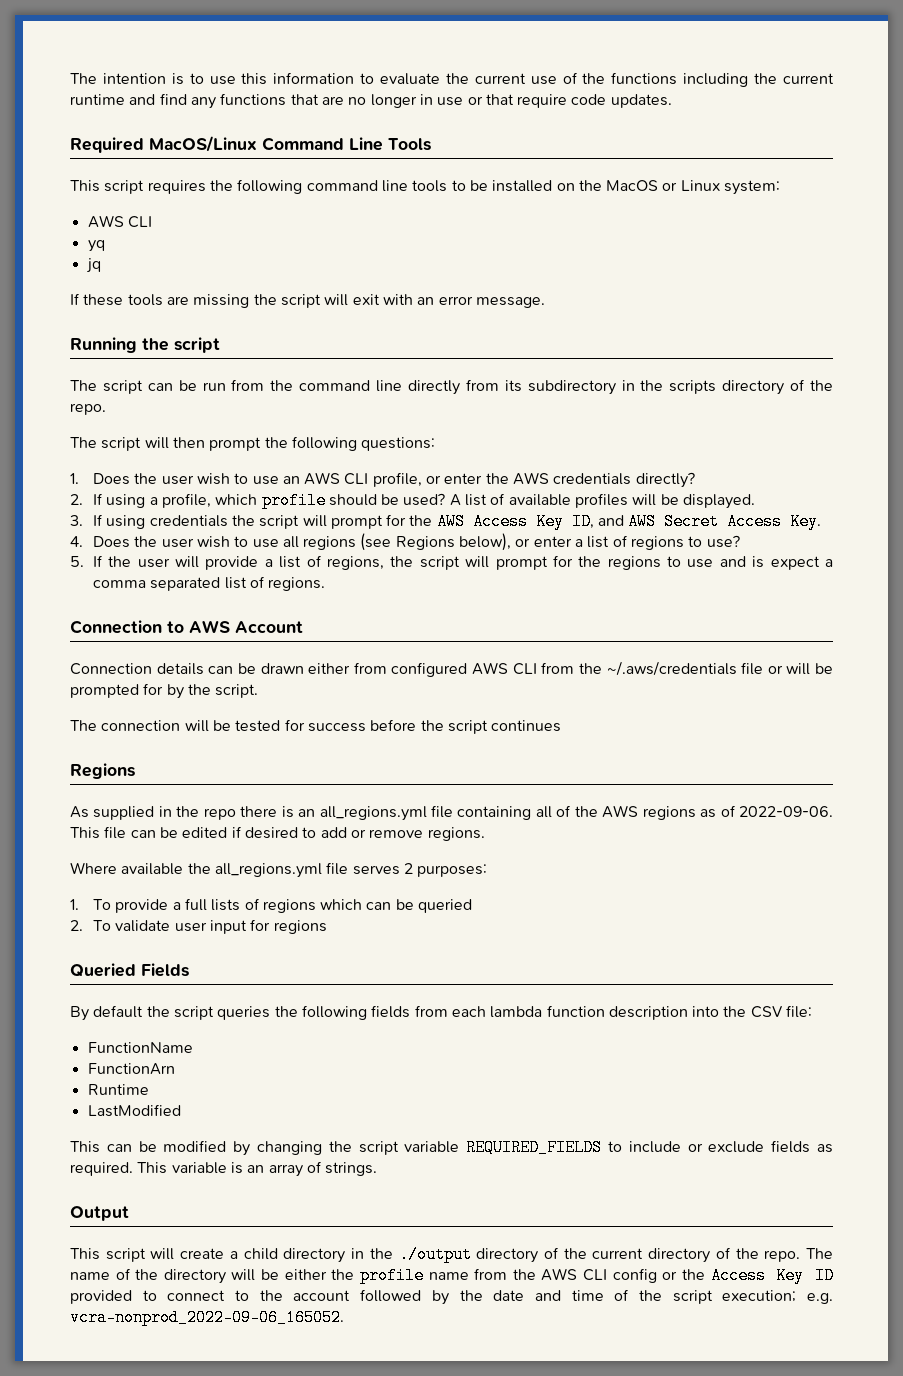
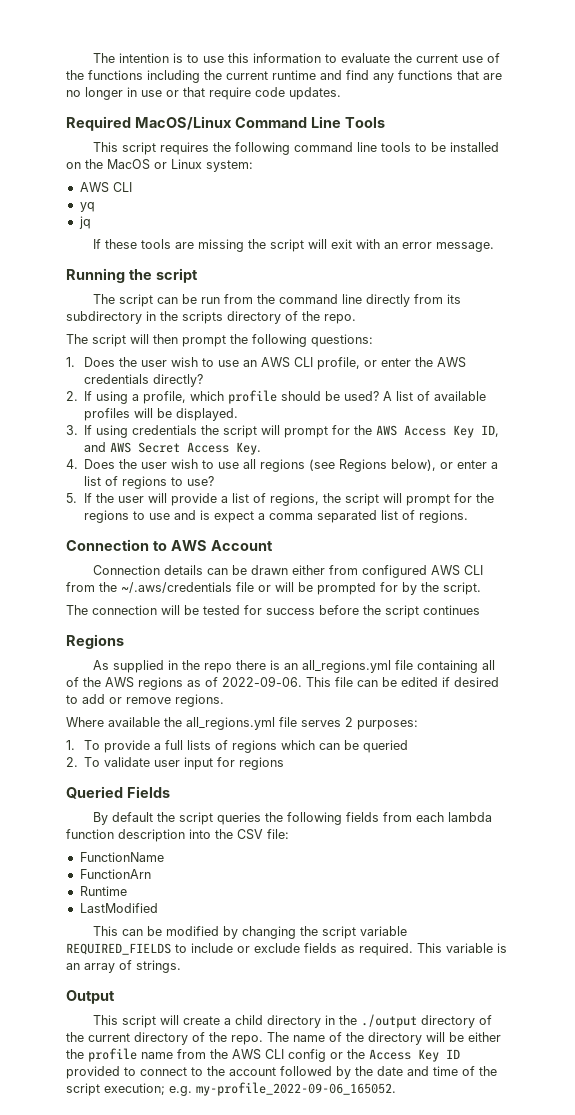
[70,1309,344,1326] vcra-nonprod_2022-09-06_165052. -> [196,1082,396,1096] my-profile_2022-09-06_165052.

